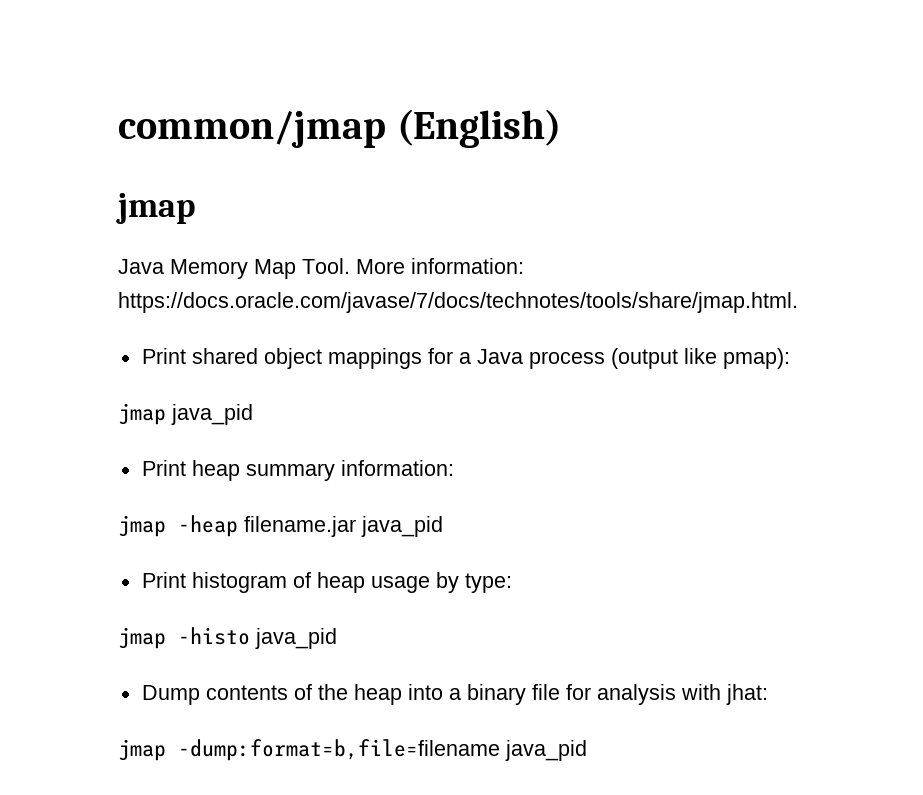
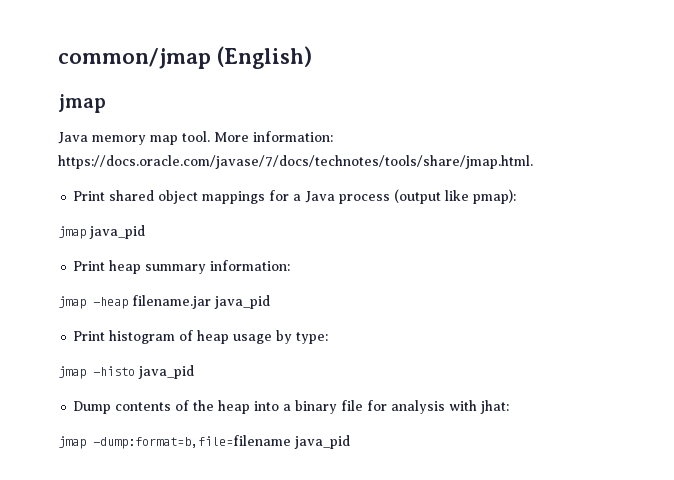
[170,258,350,279] Memory Map Tool. -> [92,131,210,145] memory map tool.

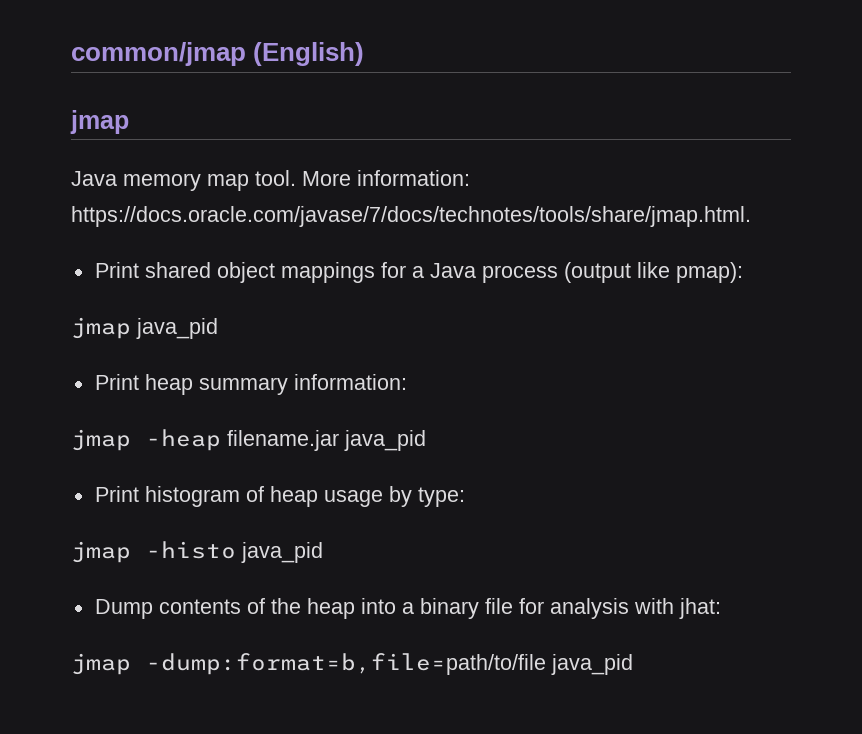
[93,435,291,449] -dump:format=b,file=filename -> [146,653,546,675] -dump:format=b,file=path/to/file

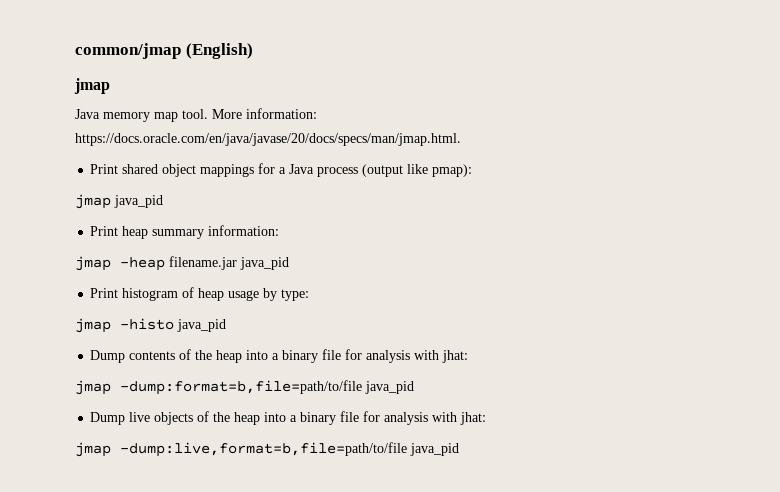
[71,206,751,227] https://docs.oracle.com/javase/7/docs/technotes/tools/share/jmap.html. -> [75,133,461,146] https://docs.oracle.com/en/java/javase/20/docs/specs/man/jmap.html.
(633, 664) none -> [90,411,487,425] [75,442,459,457] // Dump live objects of the heap into a binary file for analysis with jhat: // jmap -dump:live,format=b,file=path/to/file java_pid

